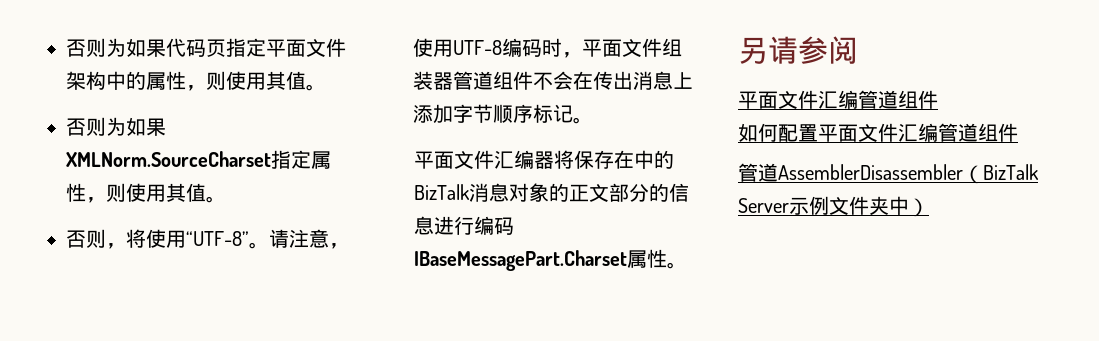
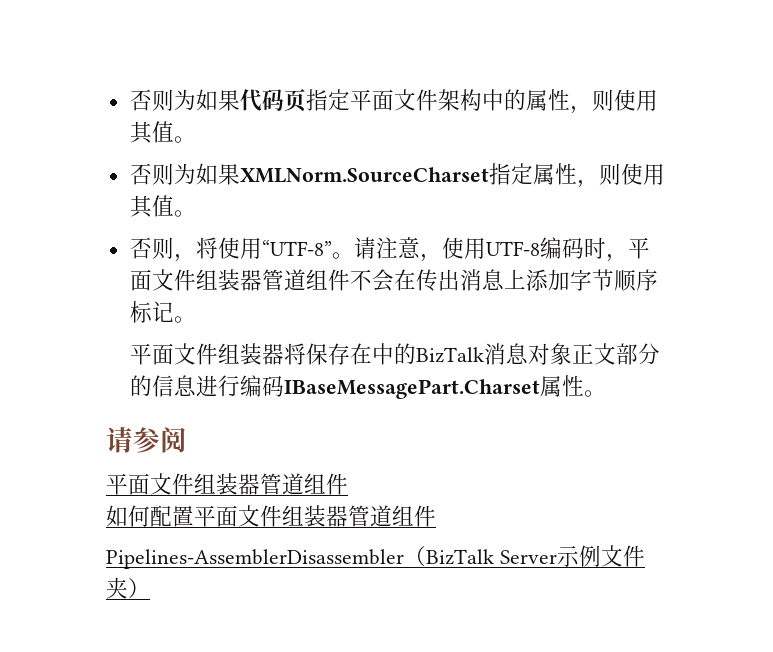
[494,150,535,169] 汇编 -> [218,343,263,365] 组装
[549,183,570,202] 的 -> (573, 354) none
[738,37,768,64] 另 -> (607, 393) none
[818,90,858,109] 汇编 -> [194,473,260,495] 组装器
[898,123,1018,142] [738,163,963,182] 汇编管道组件 // 管道AssemblerDisassembler -> [282,505,436,527] [106,549,404,569] 组装器管道组件 // Pipelines-AssemblerDisassembler
[889,196,909,215] 中 -> (128, 588) none

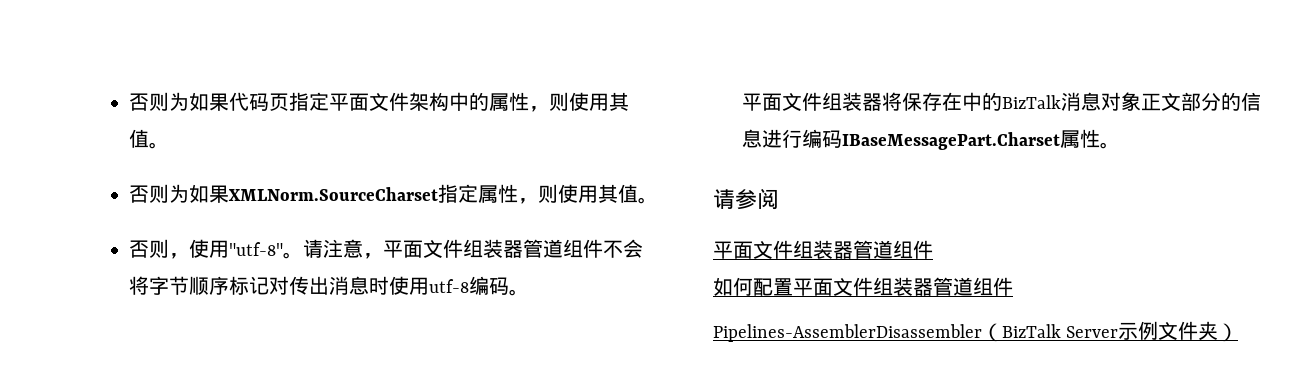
[195,237,606,262] 将使用“UTF-8”。请注意，使用UTF-8编码时 -> [189,239,363,259] 使用"utf-8"。请注意
[393,269,658,292] [129,301,174,323] 在传出消息上添加字节顺序标记 -> [129,276,509,295] 将字节顺序标记对传出消息时使用utf-8编码

